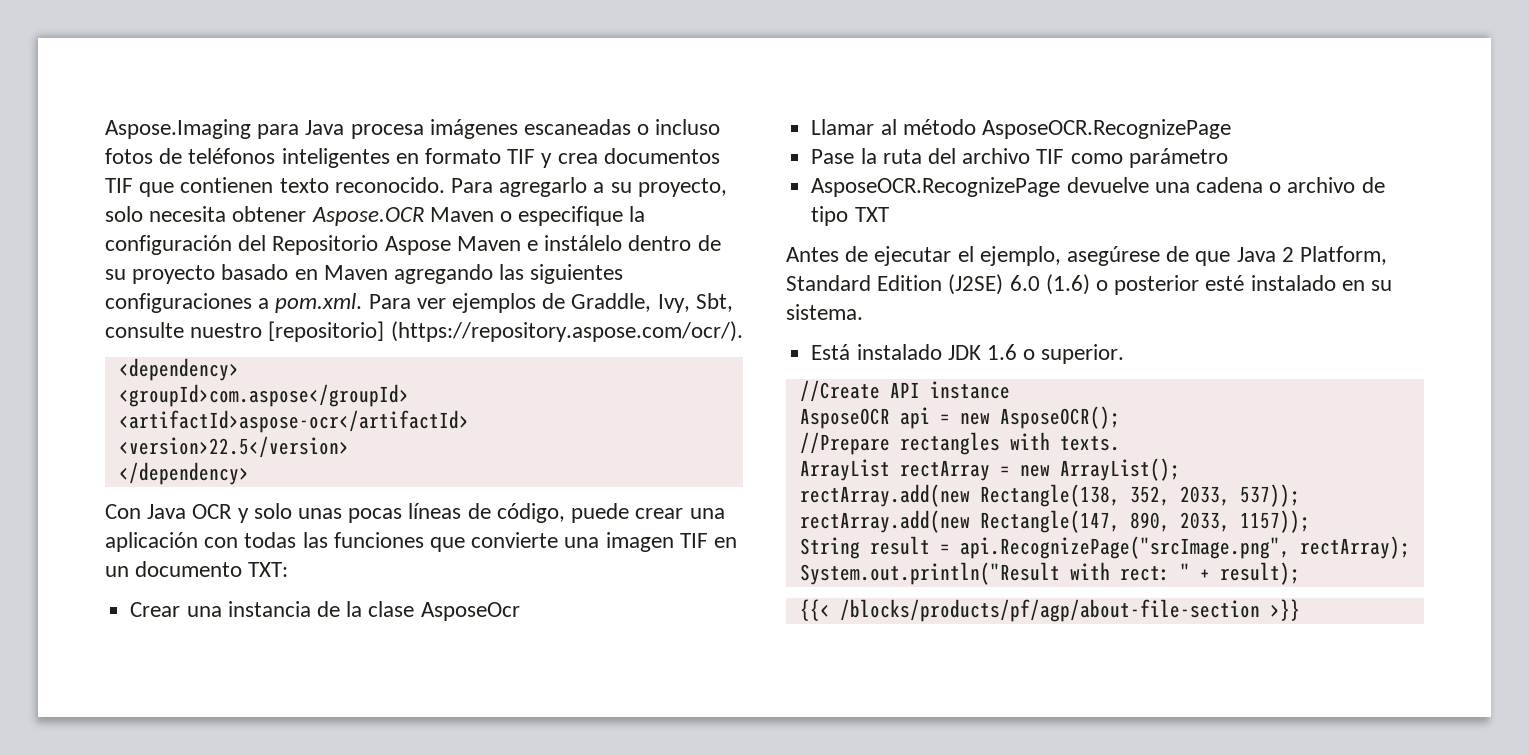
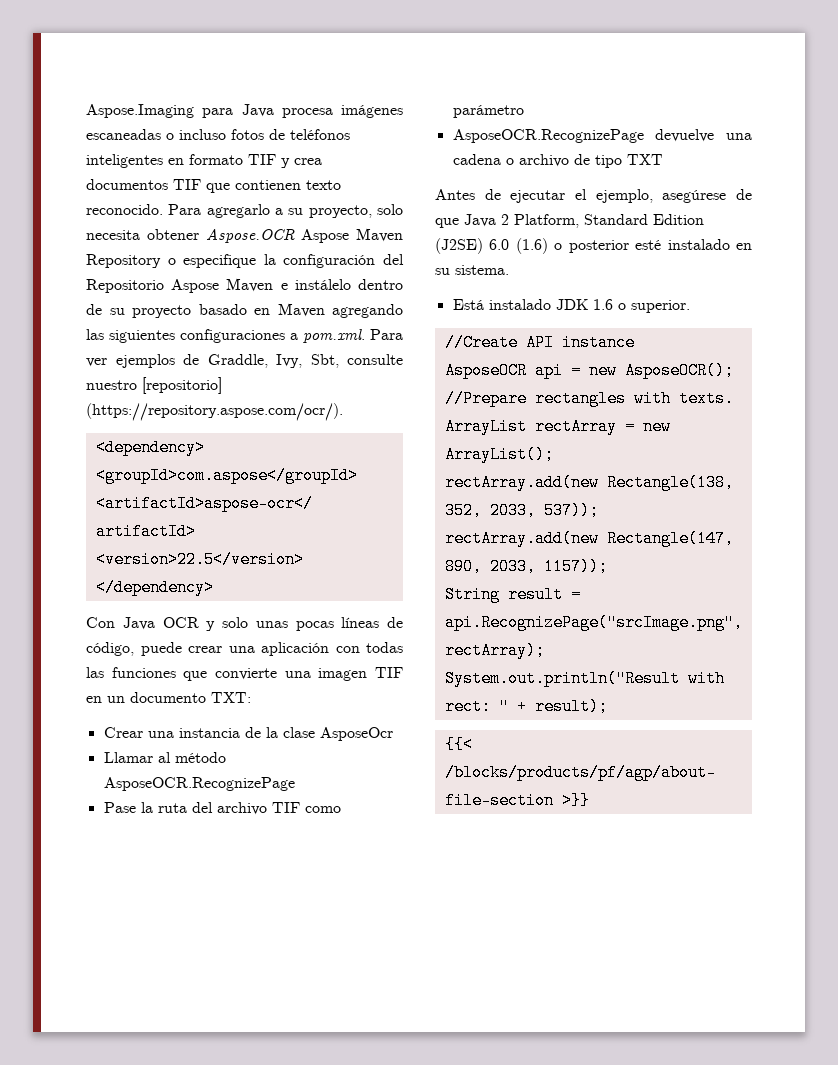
[429,207,494,222] Maven -> [301,228,403,243] [86,254,161,268] Aspose Maven Repository

